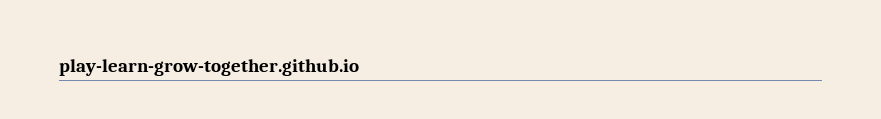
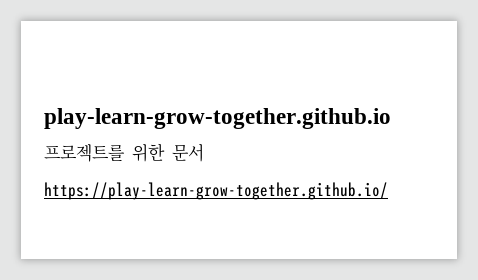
(359, 67) none -> [44,143,204,162] [44,182,388,200] // 프로젝트를 위한 문서 // https://play-learn-grow-together.github.io/

